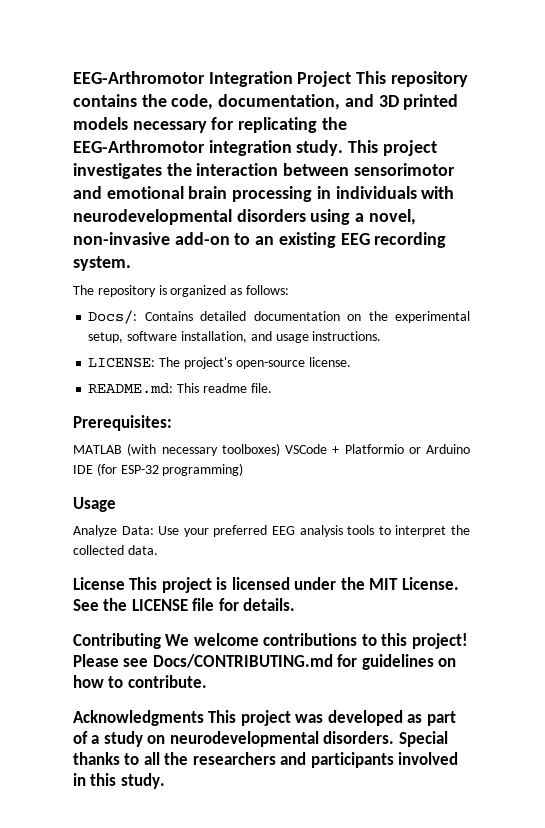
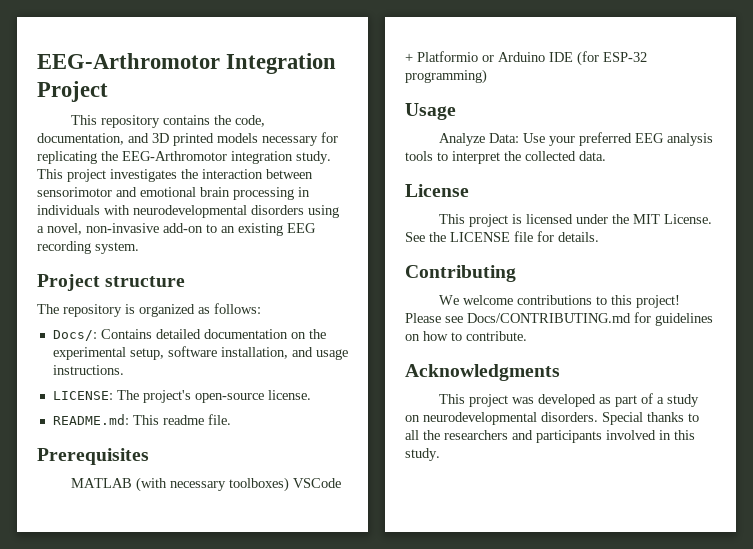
(352, 79) none -> (108, 91) //
(131, 263) none -> [37,274,186,291] // Project structure
[73,415,172,431] Prerequisites: -> [37,448,149,465] Prerequisites
(125, 583) none -> (469, 190) //
(161, 641) none -> (516, 273) //
(204, 718) none -> (560, 372) //

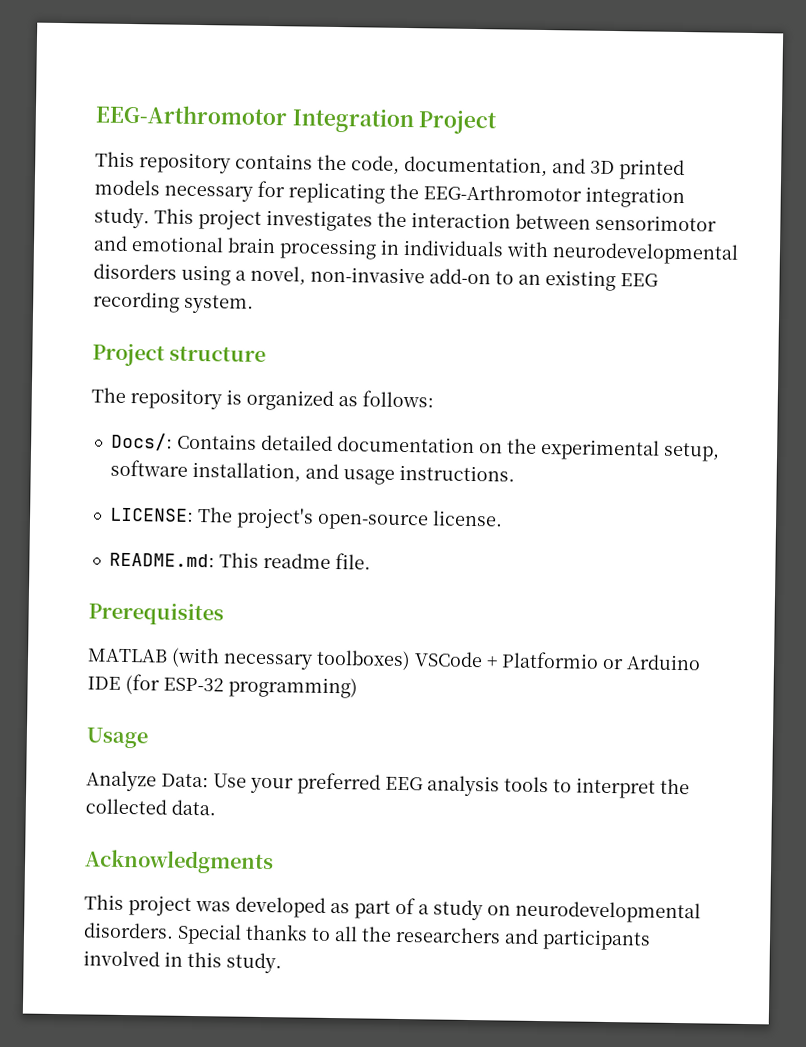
[405,184,469,197] [439,214,713,227] [405,231,599,242] [405,265,516,282] [439,295,681,308] [405,312,713,326] [405,331,527,341] // License // This project is licensed under the MIT License. See the LICENSE file for details. // Contributing // We welcome contributions to this project! Please see Docs/CONTRIBUTING.md for guidelines on how to contribute. -> (216, 807) none

